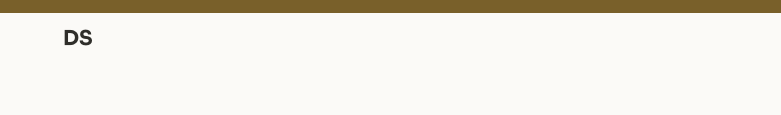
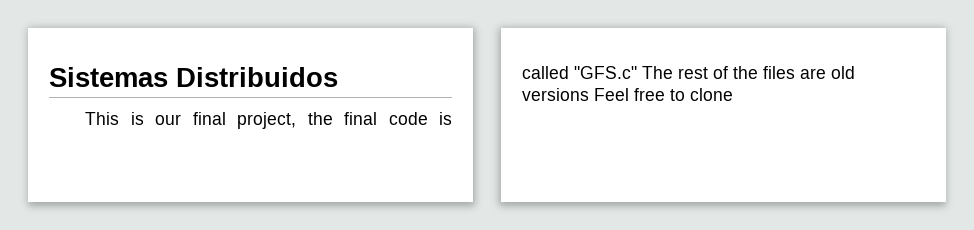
[63,29,93,46] DS -> [49,67,338,87] [85,112,452,129] [522,66,855,79] [522,88,733,101] Sistemas Distribuidos // This is our final project, the final code is called "GFS.c" The rest of the files are old versions Feel free to clone

